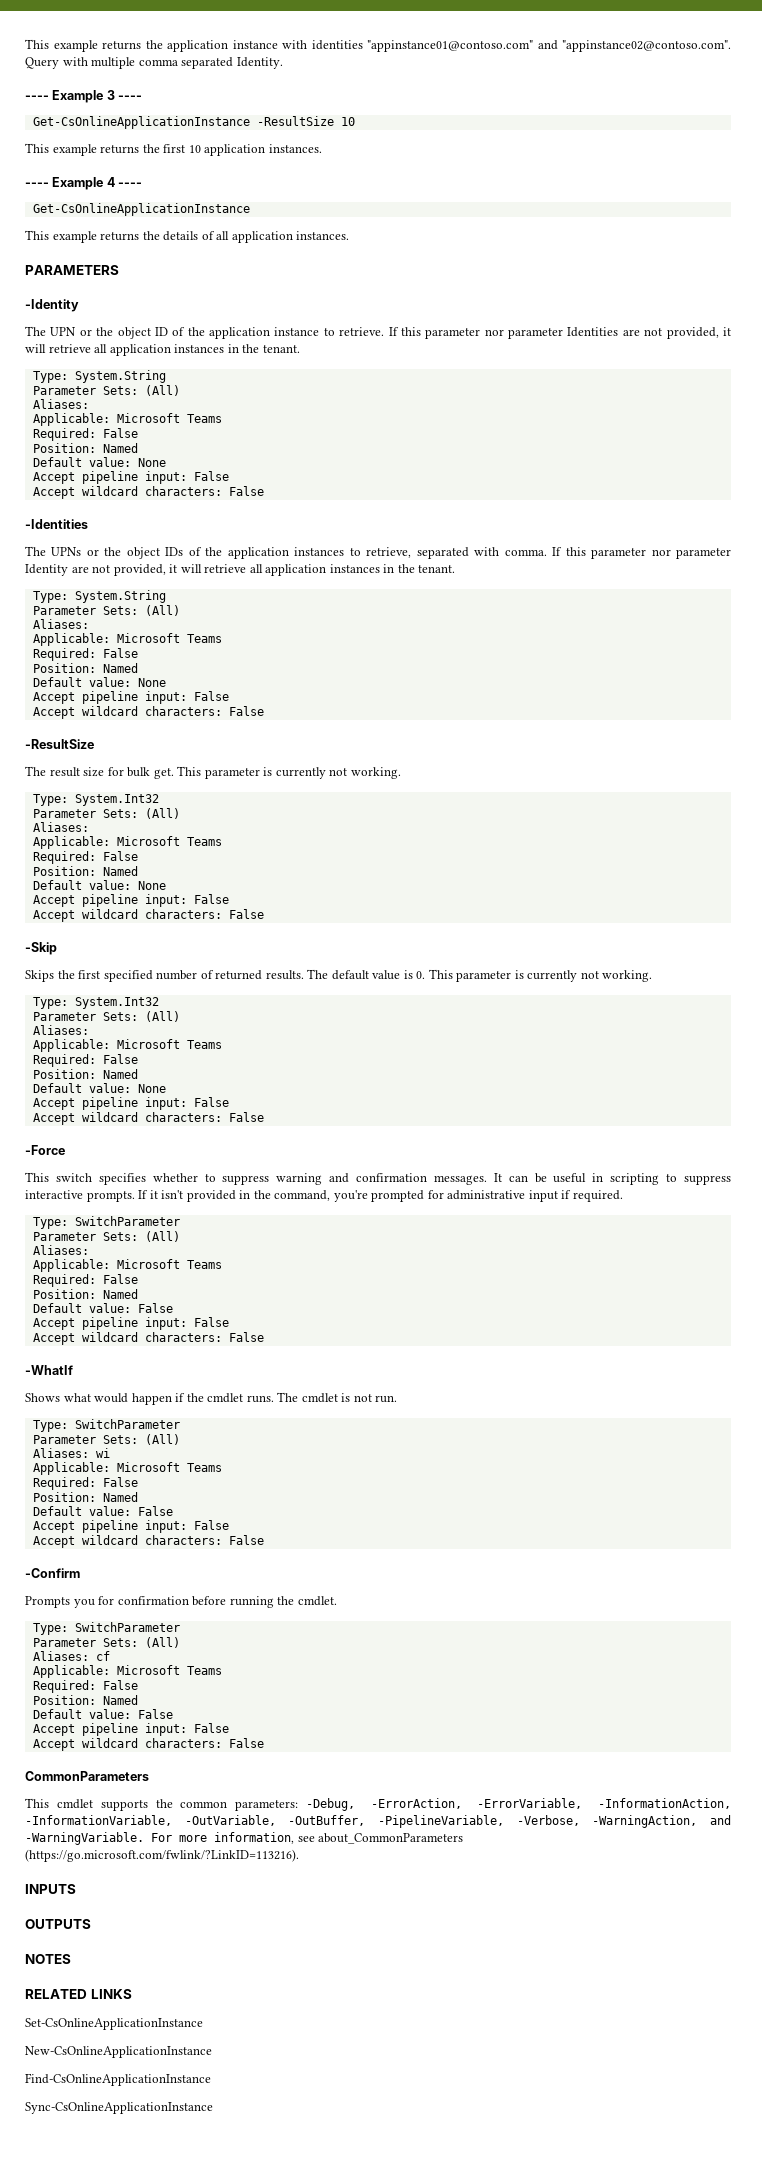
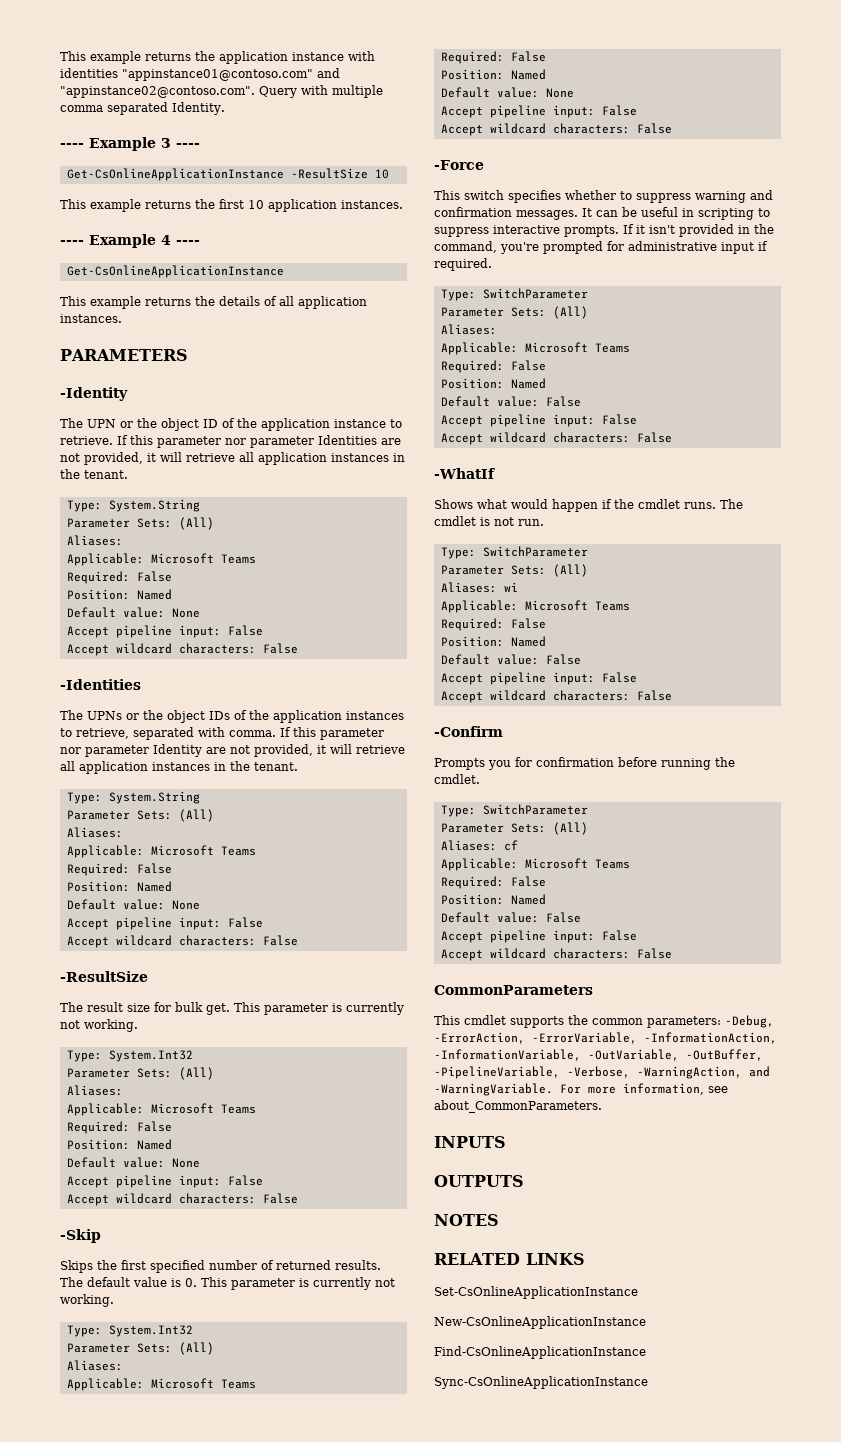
[318,1833,464,1844] [25,1849,299,1862] about_CommonParameters (https://go.microsoft.com/fwlink/?LinkID=113216). -> [434,1100,602,1113] about_CommonParameters.

